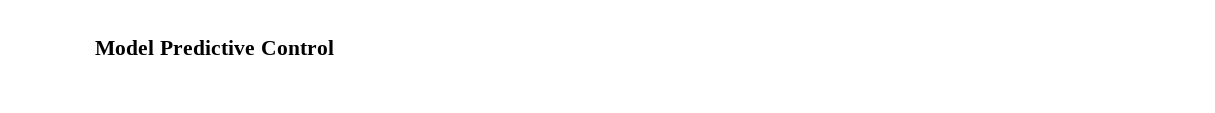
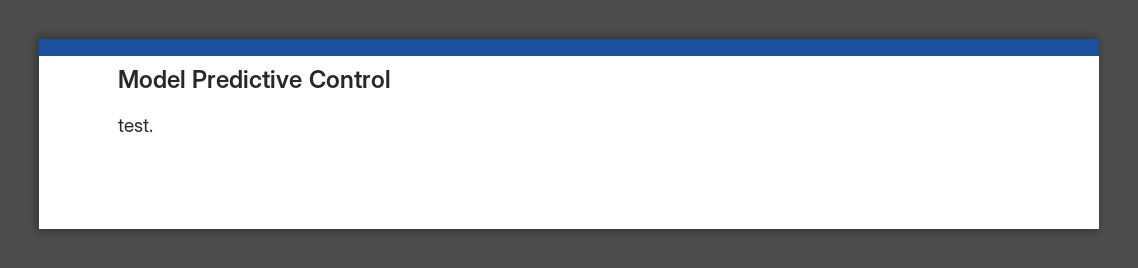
(334, 47) none -> [118,119,153,132] // test.

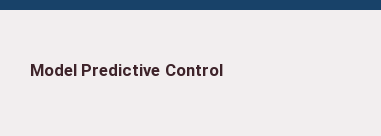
[118,119,153,132] // test. -> (223, 70) none

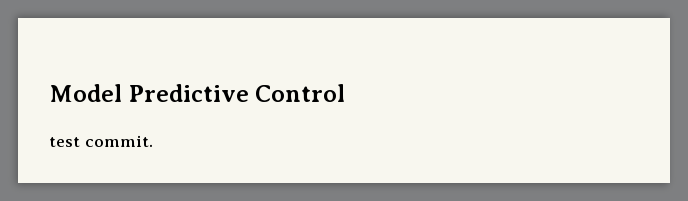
(223, 70) none -> [49,135,153,147] // test commit.

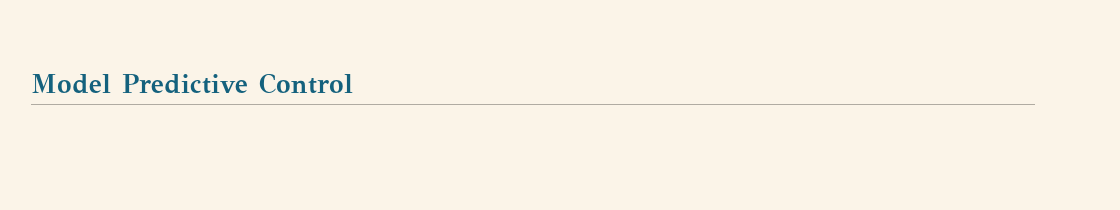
[49,135,153,147] // test commit. -> (353, 83) none

